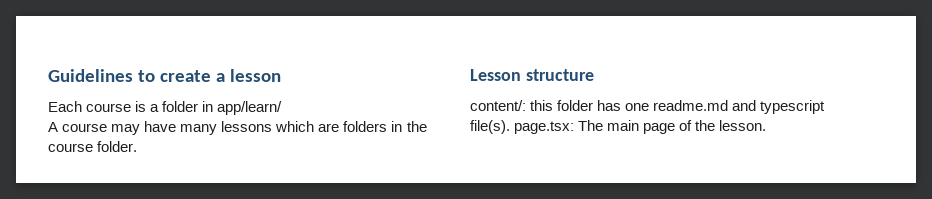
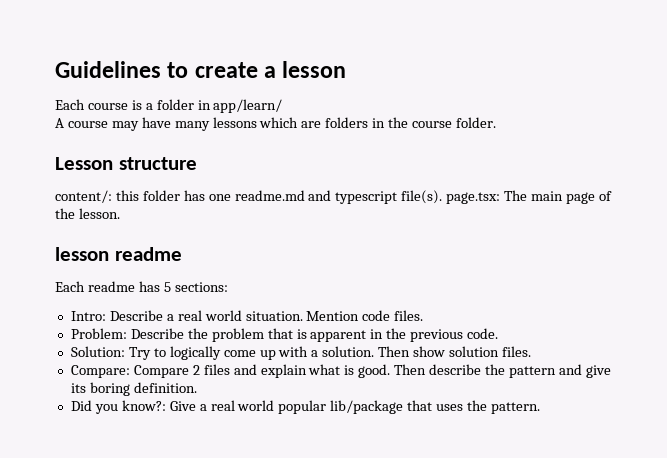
(767, 125) none -> [55,247,182,261] [55,281,228,292] [70,310,424,321] [70,328,499,342] [70,346,531,360] [70,364,611,378] [70,382,197,396] [70,400,540,414] // lesson readme // Each readme has 5 sections: // Intro: Describe a real world situation. Mention code files. // Problem: Describe the problem that is apparent in the previous code. // Solution: Try to logically come up with a solution. Then show solution files. // Compare: Compare 2 files and explain what is good. Then describe the pattern and give its boring definition. // Did you know?: Give a real world popular lib/package that uses the pattern.

